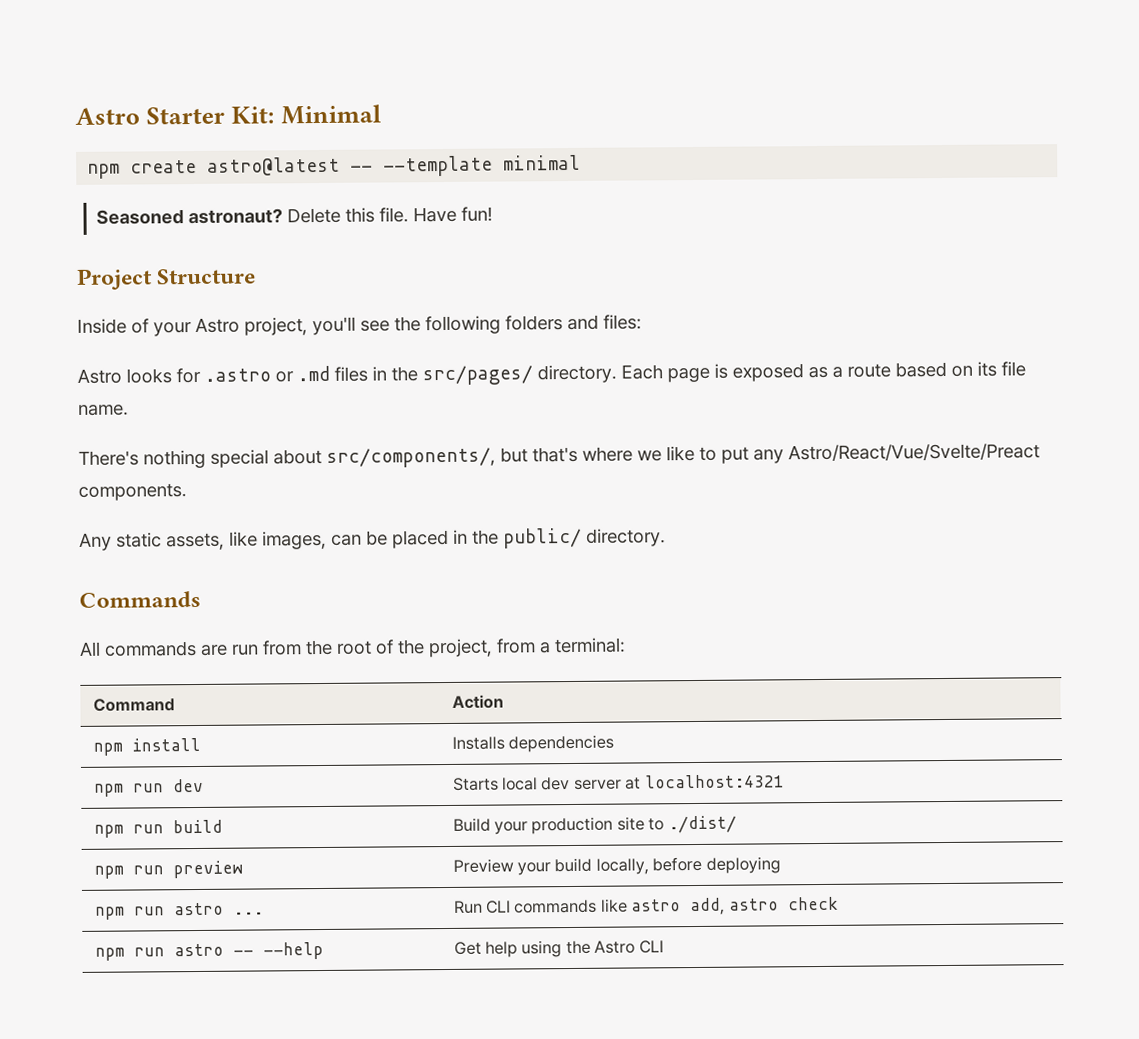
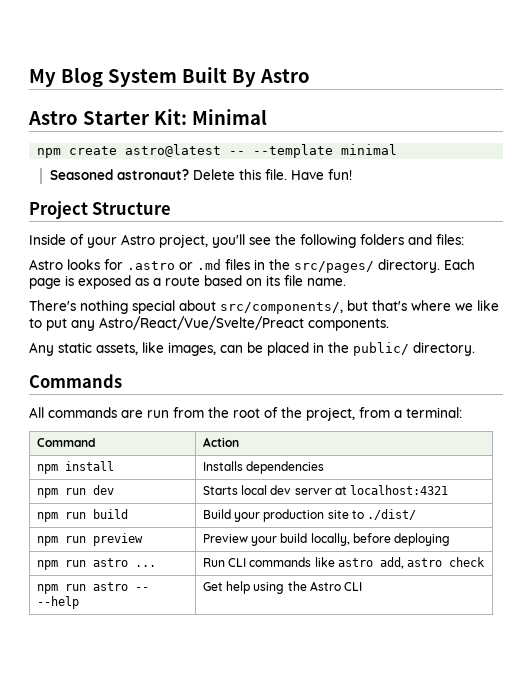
(75, 116) none -> [29,67,310,87] My Blog System Built By Astro //

